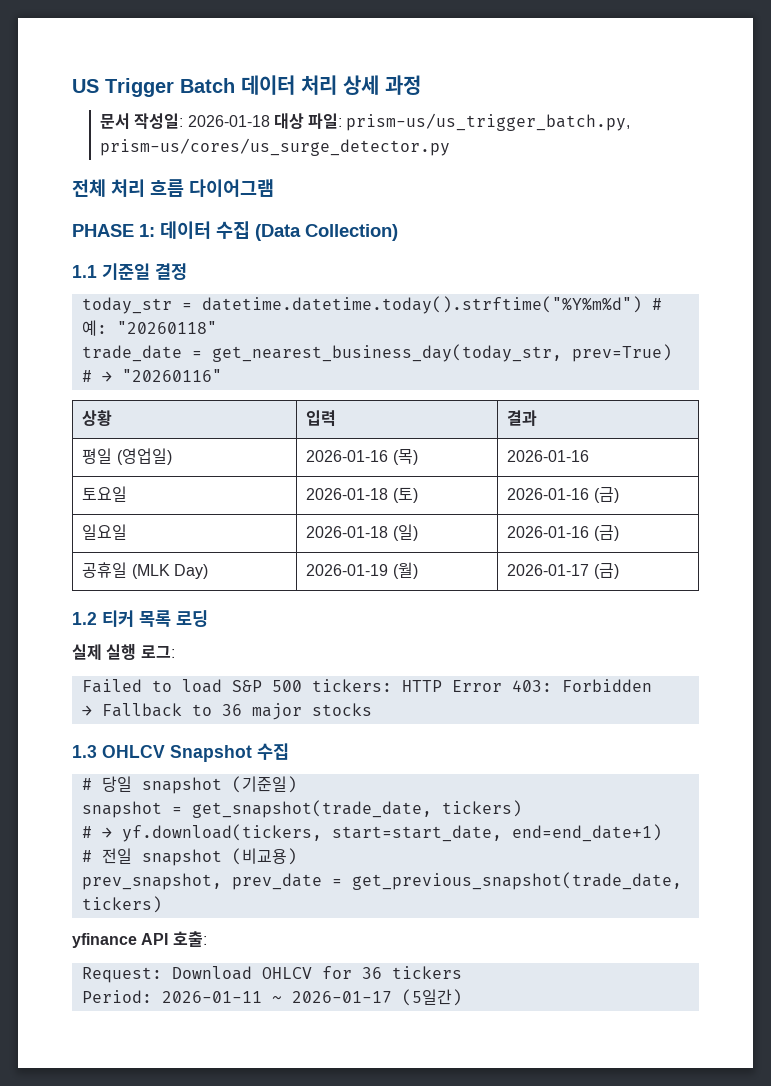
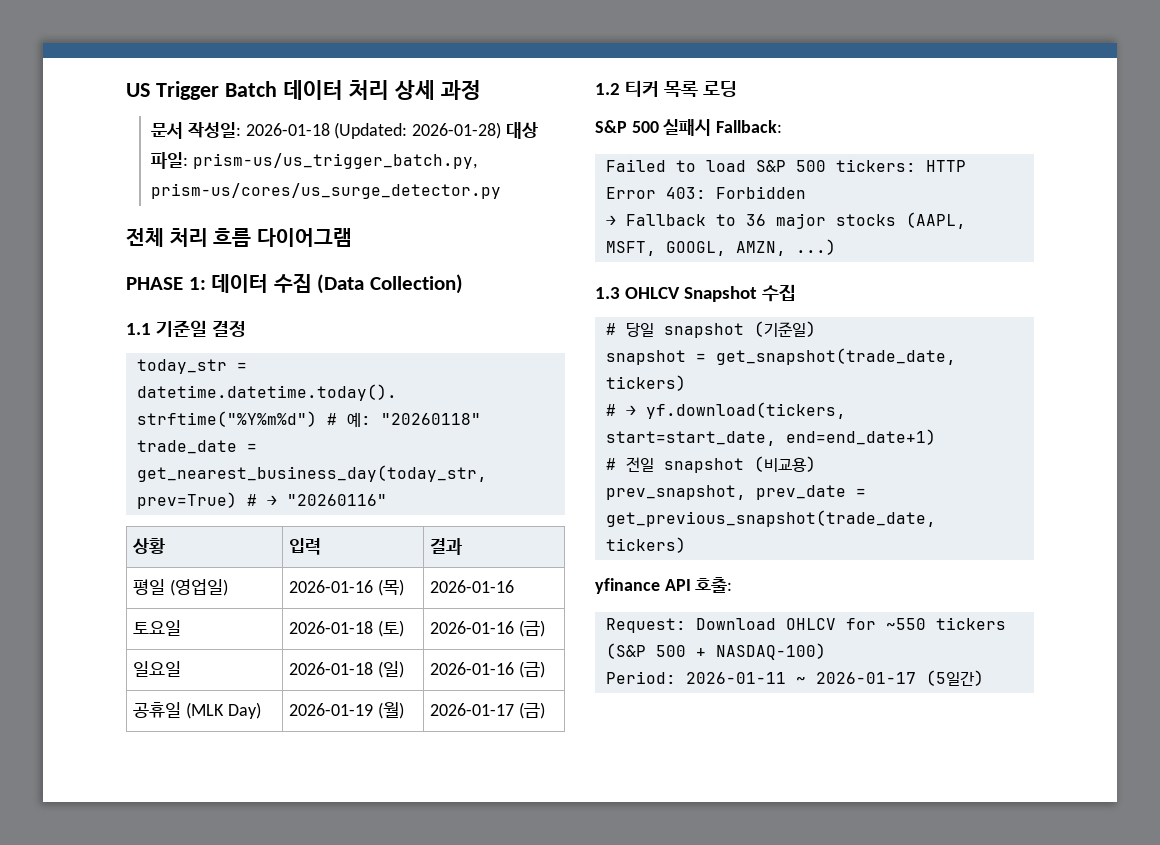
(270, 121) none -> [334,122,501,139] (Updated: 2026-01-28)
[72,643,175,660] 실제 실행 로그: -> [595,119,783,136] S&P 500 실패시 Fallback:
(372, 709) none -> [905,212,966,229] [605,239,836,256] (AAPL, MSFT, GOOGL, AMZN, ...)
[361,967,382,979] 36 -> [885,618,926,630] ~550
(462, 972) none -> [605,643,826,660] (S&P 500 + NASDAQ-100)

